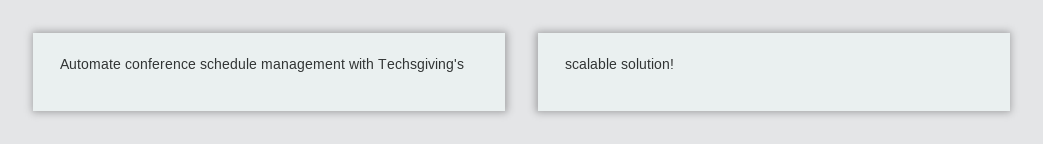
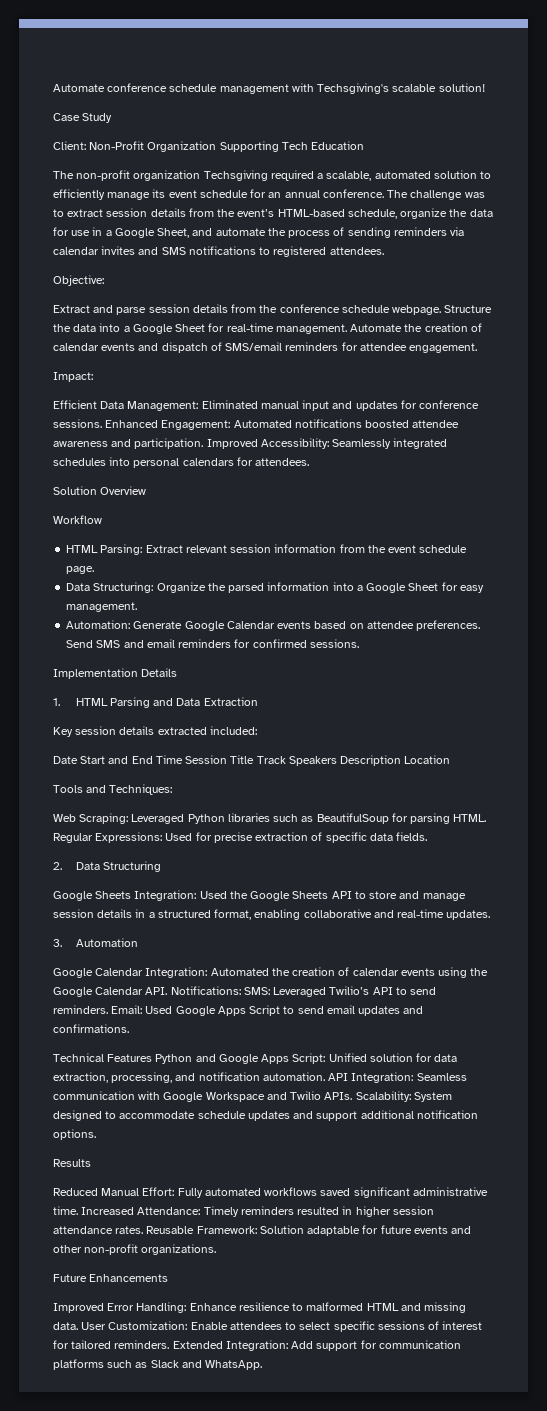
(674, 63) none -> [53,113,113,123] [53,141,365,152] [53,170,492,181] [53,189,485,200] [53,208,493,219] [53,227,465,238] [53,246,384,257] [53,275,104,286] [53,304,493,315] [53,323,482,334] [53,342,478,353] [53,372,93,382] [53,400,480,411] [53,419,460,430] [53,438,448,449] [53,457,310,468] [53,486,147,495] [53,515,102,524] [66,544,468,555] [66,566,95,574] [66,582,484,593] [66,602,138,612] [66,620,481,631] [66,639,359,648] [53,668,178,679] [53,697,258,708] [53,726,257,737] [53,755,451,766] [53,784,173,795] [53,813,487,824] [53,832,428,843] [53,861,161,872] [53,890,466,901] [53,909,491,920] [53,938,138,947] [53,967,489,978] [53,986,437,997] [53,1005,424,1016] [53,1024,129,1033] [53,1053,458,1064] [53,1072,467,1083] [53,1091,452,1102] [53,1110,478,1121] [53,1129,96,1140] [53,1159,91,1167] [53,1187,488,1198] [53,1206,434,1217] [53,1225,472,1236] [53,1244,217,1255] [53,1274,169,1282] [53,1302,467,1313] [53,1321,483,1332] [53,1340,461,1351] [53,1359,263,1370] // Case Study // Client: Non-Profit Organization Supporting Tech Education // The non-profit organization Techsgiving required a scalable, automated solution to efficiently manage its event schedule for an annual conference. The challenge was to extract session details from the event’s HTML-based schedule, organize the data for use in a Google Sheet, and automate the process of sending reminders via calendar invites and SMS notifications to registered attendees. // Objective: // Extract and parse session details from the conference schedule webpage. Structure the data into a Google Sheet for real-time management. Automate the creation of calendar events and dispatch of SMS/email reminders for attendee engagement. // Impact: // Efficient Data Management: Eliminated manual input and updates for conference sessions. Enhanced Engagement: Automated notifications boosted attendee awareness and participation. Improved Accessibility: Seamlessly integrated schedules into personal calendars for attendees. // Solution Overview // Workflow // HTML Parsing: Extract relevant session information from the event schedule page. // Data Structuring: Organize the parsed information into a Google Sheet for easy management. // Automation: Generate Google Calendar events based on attendee preferences. Send SMS and email reminders for confirmed sessions. // Implementation Details // 1. HTML Parsing and Data Extraction // Key session details extracted included: // Date Start and End Time Session Title Track Speakers Description Location // Tools and Techniques: // Web Scraping: Leveraged Python libraries such as BeautifulSoup for parsing HTML. Regular Expressions: Used for precise extraction of specific data fields. // 2. Data Structuring // Google Sheets Integration: Used the Google Sheets API to store and manage session details in a structured format, enabling collaborative and real-time updates. // 3. Automation // Google Calendar Integration: Automated the creation of calendar events using the Google Calendar API. Notifications: SMS: Leveraged Twilio’s API to send reminders. Email: Used Google Apps Script to send email updates and confirmations. // Technical Features Python and Google Apps Script: Unified solution for data extraction, processing, and notification automation. API Integration: Seamless communication with Google Workspace and Twilio APIs. Scalability: System designed to accommodate schedule updates and support additional notification options. // Results // Reduced Manual Effort: Fully automated workflows saved significant administrative time. Increased Attendance: Timely reminders resulted in higher session attendance rates. Reusable Framework: Solution adaptable for future events and other non-profit organizations. // Future Enhancements // Improved Error Handling: Enhance resilience to malformed HTML and missing data. User Customization: Enable attendees to select specific sessions of interest for tailored reminders. Extended Integration: Add support for communication platforms such as Slack and WhatsApp.

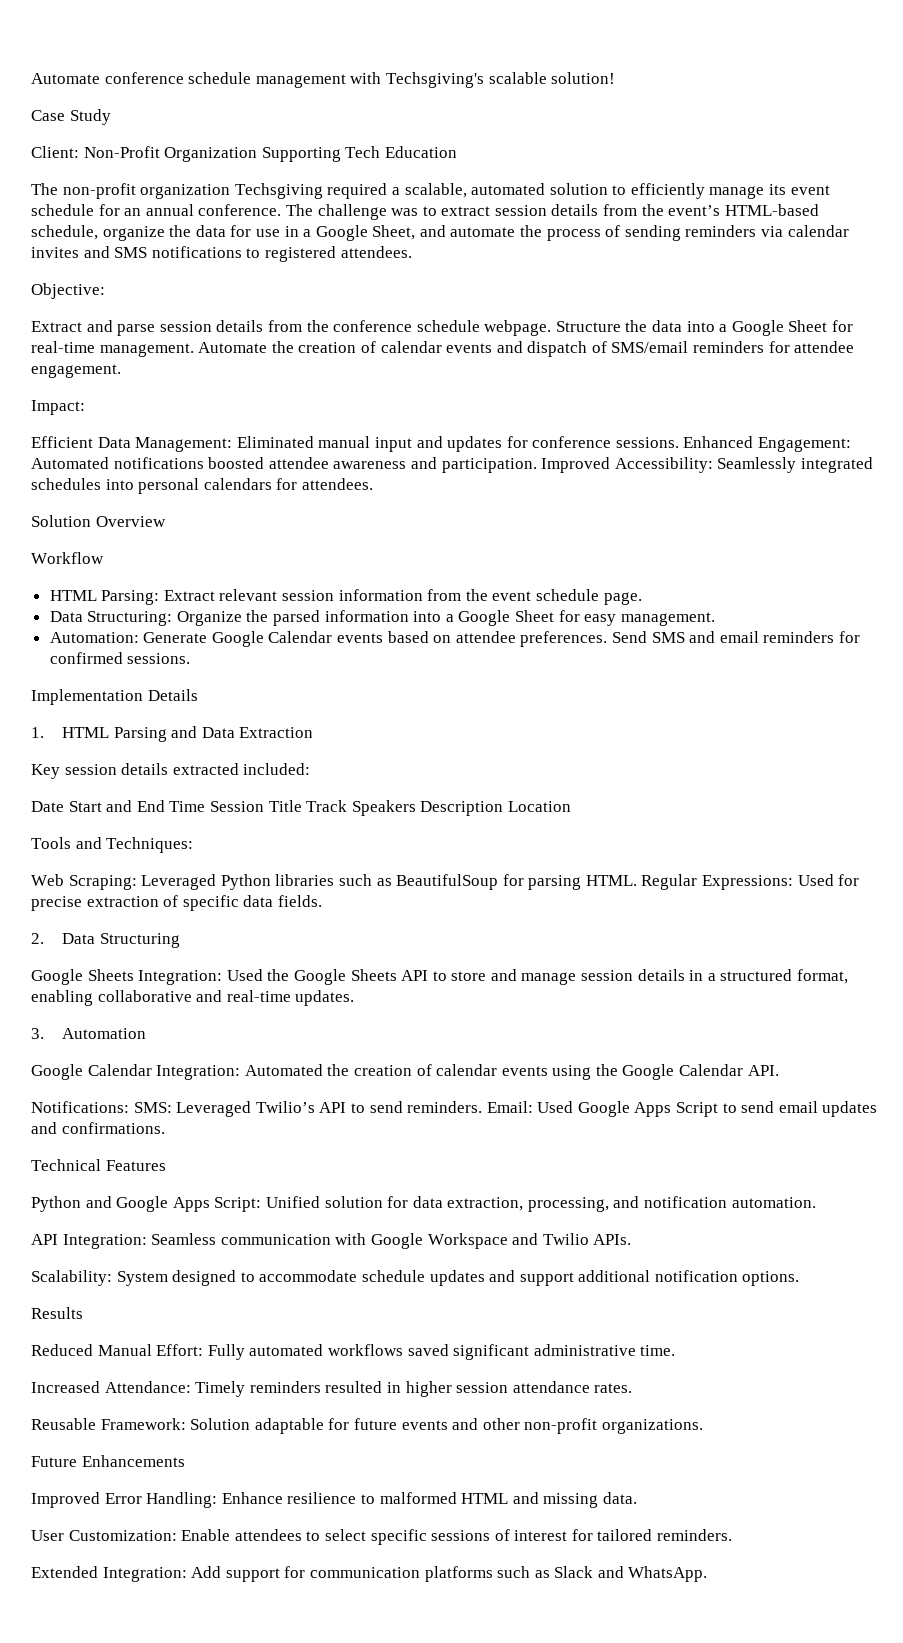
(168, 991) none -> (779, 1070) //
(153, 1058) none -> (166, 1165) //
(325, 1076) none -> (816, 1202) //
(353, 1096) none -> (632, 1239) //
(78, 1210) none -> (676, 1350) //
(144, 1230) none -> (633, 1388) //
(78, 1326) none -> (637, 1498) //
(170, 1344) none -> (733, 1535) //

